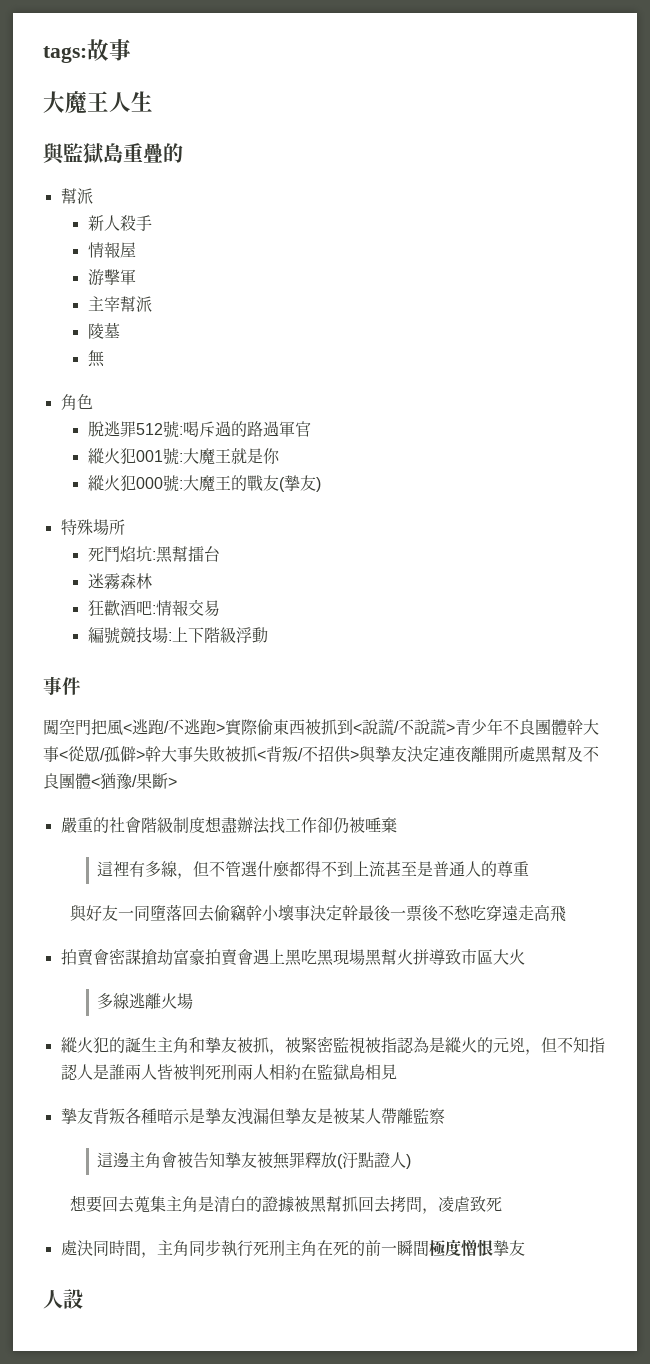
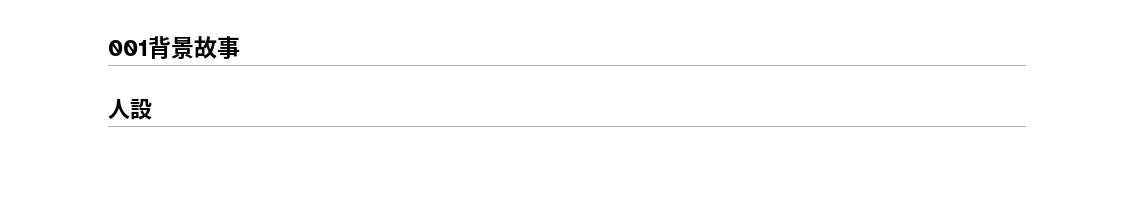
[43,46,87,63] tags: -> [108,36,194,60] 001背景
[43,91,153,114] [43,143,183,165] [60,188,93,204] [87,215,152,231] [87,242,136,258] [87,269,136,286] [87,296,152,312] [87,322,120,339] [87,350,105,367] [60,394,93,410] [87,421,311,438] [87,448,280,465] [87,475,321,492] [60,519,125,536] [87,546,220,563] [87,573,152,589] [87,599,220,617] [87,627,268,644] [43,676,81,695] [43,718,599,736] [43,745,599,763] [43,773,177,789] [60,816,397,834] [97,860,530,879] [70,904,567,922] [60,948,525,966] [97,993,194,1009] [60,1036,605,1055] [60,1064,397,1081] [60,1108,445,1125] [97,1152,412,1169] [70,1195,503,1214] [60,1239,525,1258] // 大魔王人生 // 與監獄島重疊的 // 幫派 // 新人殺手 // 情報屋 // 游擊軍 // 主宰幫派 // 陵墓 // 無 // 角色 // 脫逃罪512號:喝斥過的路過軍官 // 縱火犯001號:大魔王就是你 // 縱火犯000號:大魔王的戰友(摯友) // 特殊場所 // 死鬥焰坑:黑幫擂台 // 迷霧森林 // 狂歡酒吧:情報交易 // 編號競技場:上下階級浮動 // 事件 // 闖空門把風<逃跑/不逃跑>實際偷東西被抓到<說謊/不說謊>青少年不良團體幹大事<從眾/孤僻>幹大事失敗被抓<背叛/不招供>與摯友決定連夜離開所處黑幫及不良團體<猶豫/果斷> // 嚴重的社會階級制度想盡辦法找工作卻仍被唾棄 // 這裡有多線，但不管選什麼都得不到上流甚至是普通人的尊重 // 與好友一同墮落回去偷竊幹小壞事決定幹最後一票後不愁吃穿遠走高飛 // 拍賣會密謀搶劫富豪拍賣會遇上黑吃黑現場黑幫火拼導致市區大火 // 多線逃離火場 // 縱火犯的誕生主角和摯友被抓，被緊密監視被指認為是縱火的元兇，但不知指認人是誰兩人皆被判死刑兩人相約在監獄島相見 // 摯友背叛各種暗示是摯友洩漏但摯友是被某人帶離監察 // 這邊主角會被告知摯友被無罪釋放(汙點證人) // 想要回去蒐集主角是清白的證據被黑幫抓回去拷問，凌虐致死 // 處決同時間，主角同步執行死刑主角在死的前一瞬間極度憎恨摯友 -> (240, 47) none

